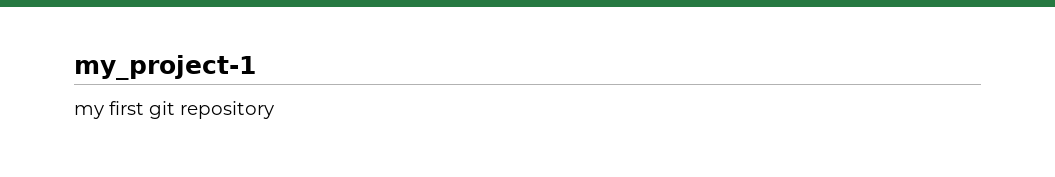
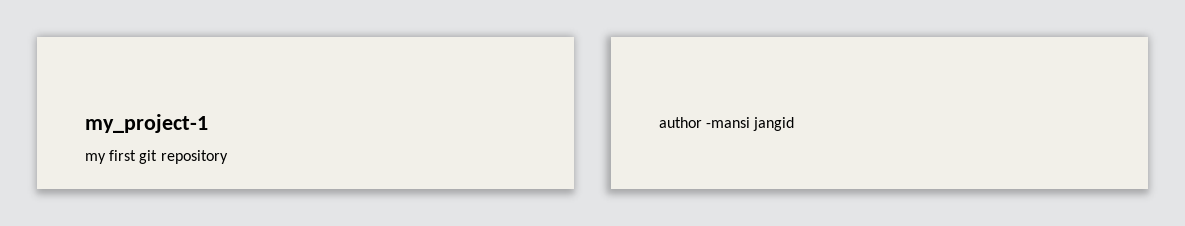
(274, 110) none -> [659,117,795,131] // author -mansi jangid

